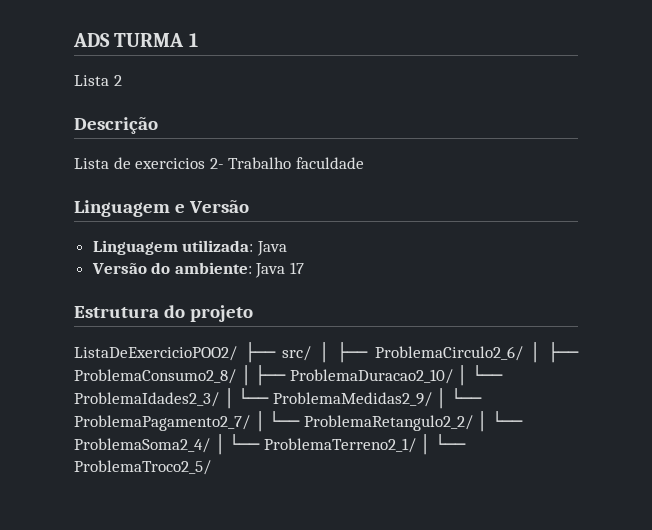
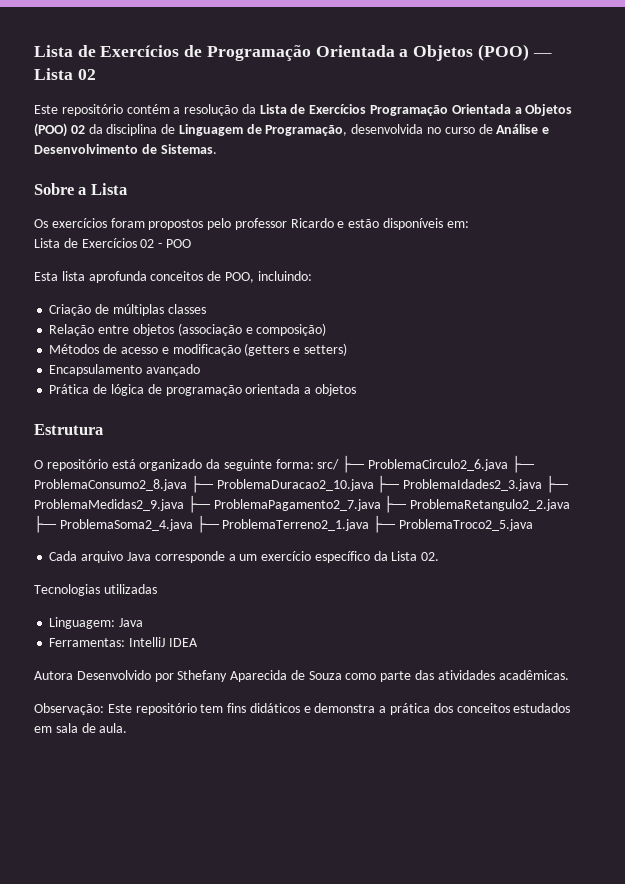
[73,33,198,47] [74,75,122,86] [74,117,158,134] [74,157,364,169] [74,200,249,217] [92,240,287,256] [91,262,305,278] [74,305,253,322] [74,342,579,363] [74,365,503,386] [74,388,482,409] [74,411,523,432] [74,434,466,455] [74,460,211,475] ADS TURMA 1 // Lista 2 // Descrição // Lista de exercicios 2- Trabalho faculdade // Linguagem e Versão // Linguagem utilizada: Java // Versão do ambiente: Java 17 // Estrutura do projeto // ListaDeExercicioPOO2/ ├── src/ │ ├── ProblemaCirculo2_6/ │ ├── ProblemaConsumo2_8/ │ ├── ProblemaDuracao2_10/ │ └── ProblemaIdades2_3/ │ └── ProblemaMedidas2_9/ │ └── ProblemaPagamento2_7/ │ └── ProblemaRetangulo2_2/ │ └── ProblemaSoma2_4/ │ └── ProblemaTerreno2_1/ │ └── ProblemaTroco2_5/ -> [34,44,552,61] [34,68,96,80] [34,104,573,116] [34,123,550,137] [34,144,217,154] [34,183,127,195] [34,218,469,230] [34,238,191,248] [34,271,312,283] [49,304,206,316] [49,323,327,336] [49,343,347,356] [49,364,201,376] [49,384,356,396] [34,424,103,435] [34,455,535,473] [34,475,569,493] [34,495,571,513] [34,515,533,533] [49,551,440,563] [34,584,157,596] [49,617,144,629] [49,637,198,647] [34,670,569,682] [34,703,571,715] [34,723,128,733] Lista de Exercícios de Programação Orientada a Objetos (POO) — Lista 02 // Este repositório contém a resolução da Lista de Exercícios Programação Orientada a Objetos (POO) 02 da disciplina de Linguagem de Programação, desenvolvida no curso de Análise e Desenvolvimento de Sistemas. // Sobre a Lista // Os exercícios foram propostos pelo professor Ricardo e estão disponíveis em: // Lista de Exercícios 02 - POO // Esta lista aprofunda conceitos de POO, incluindo: // Criação de múltiplas classes // Relação entre objetos (associação e composição) // Métodos de acesso e modificação (getters e setters) // Encapsulamento avançado // Prática de lógica de programação orientada a objetos // Estrutura // O repositório está organizado da seguinte forma: src/ ├── ProblemaCirculo2_6.java ├── ProblemaConsumo2_8.java ├── ProblemaDuracao2_10.java ├── ProblemaIdades2_3.java ├── ProblemaMedidas2_9.java ├── ProblemaPagamento2_7.java ├── ProblemaRetangulo2_2.java ├── ProblemaSoma2_4.java ├── ProblemaTerreno2_1.java ├── ProblemaTroco2_5.java // Cada arquivo Java corresponde a um exercício específico da Lista 02. // Tecnologias utilizadas // Linguagem: Java // Ferramentas: IntelliJ IDEA // Autora Desenvolvido por Sthefany Aparecida de Souza como parte das atividades acadêmicas. // Observação: Este repositório tem fins didáticos e demonstra a prática dos conceitos estudados em sala de aula.

